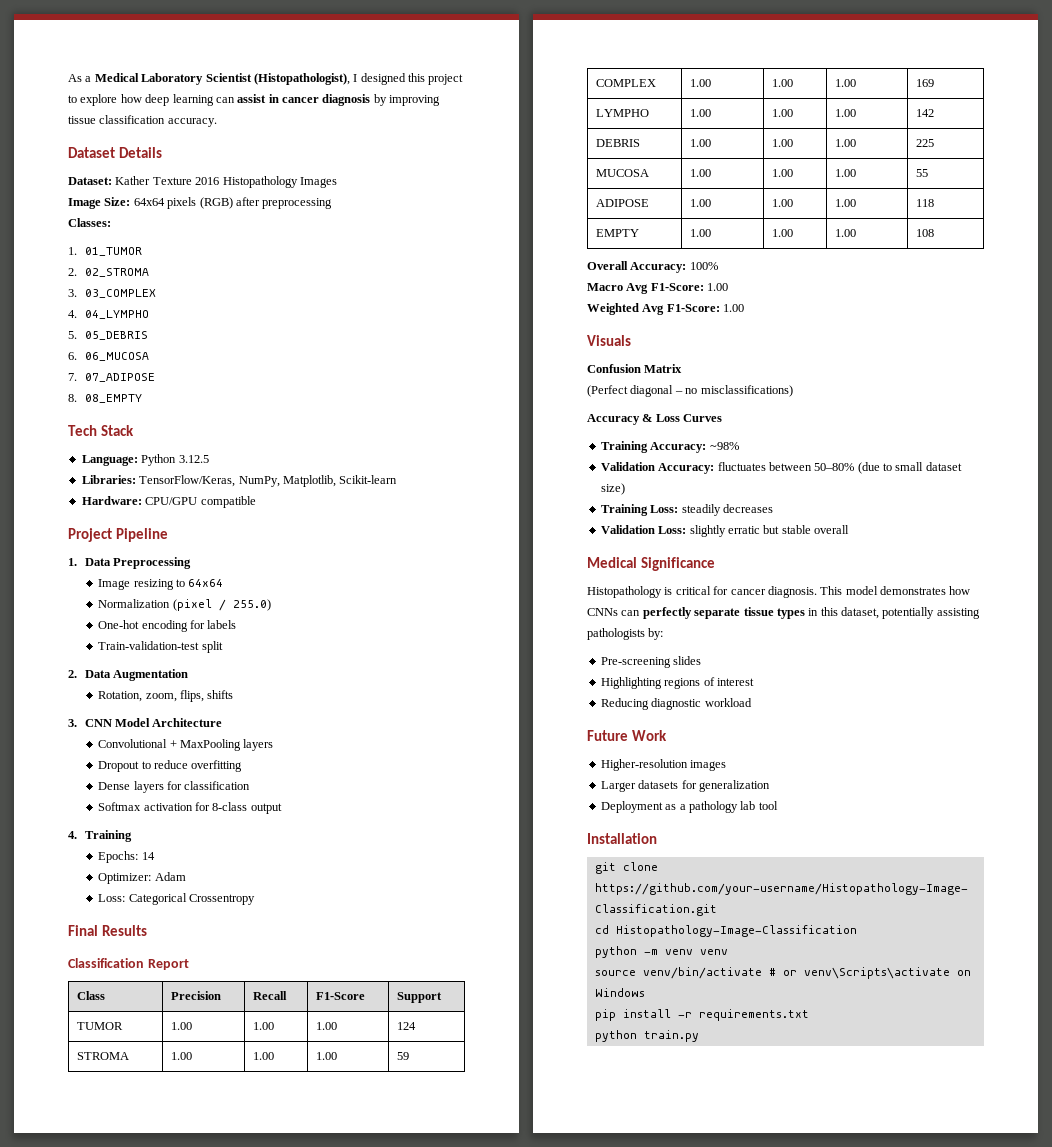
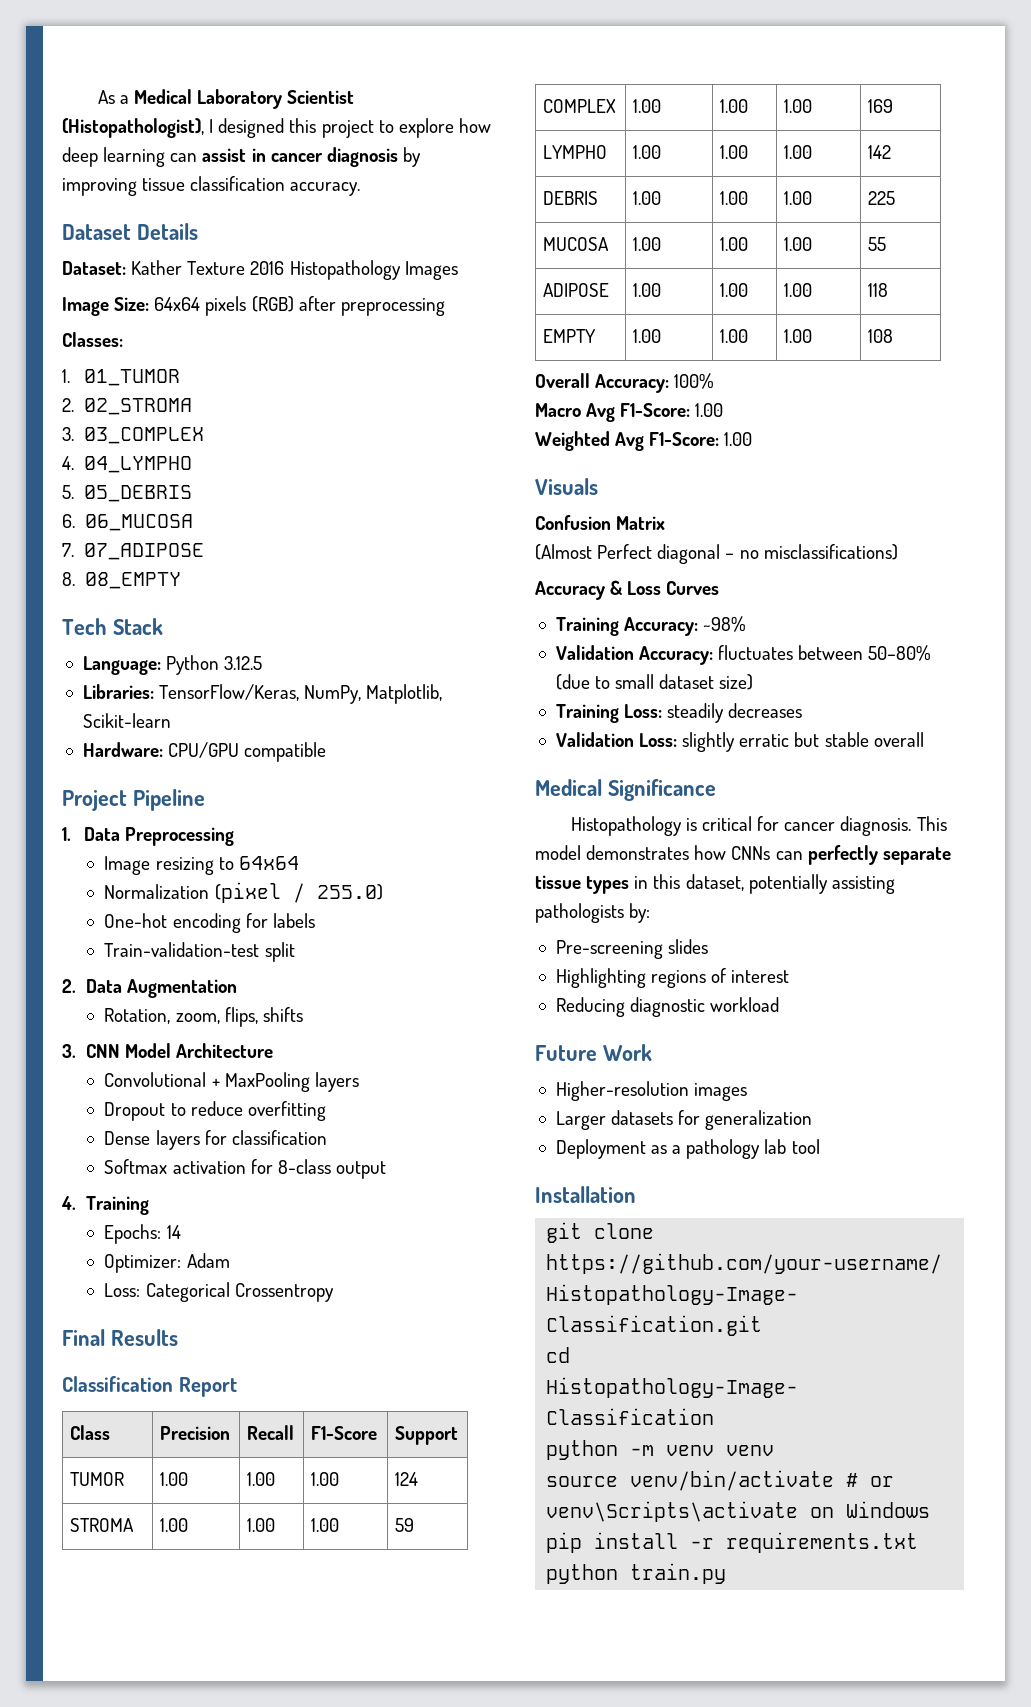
[587,385,628,397] (Perfect -> [535,544,653,560] (Almost Perfect

